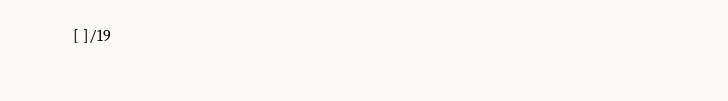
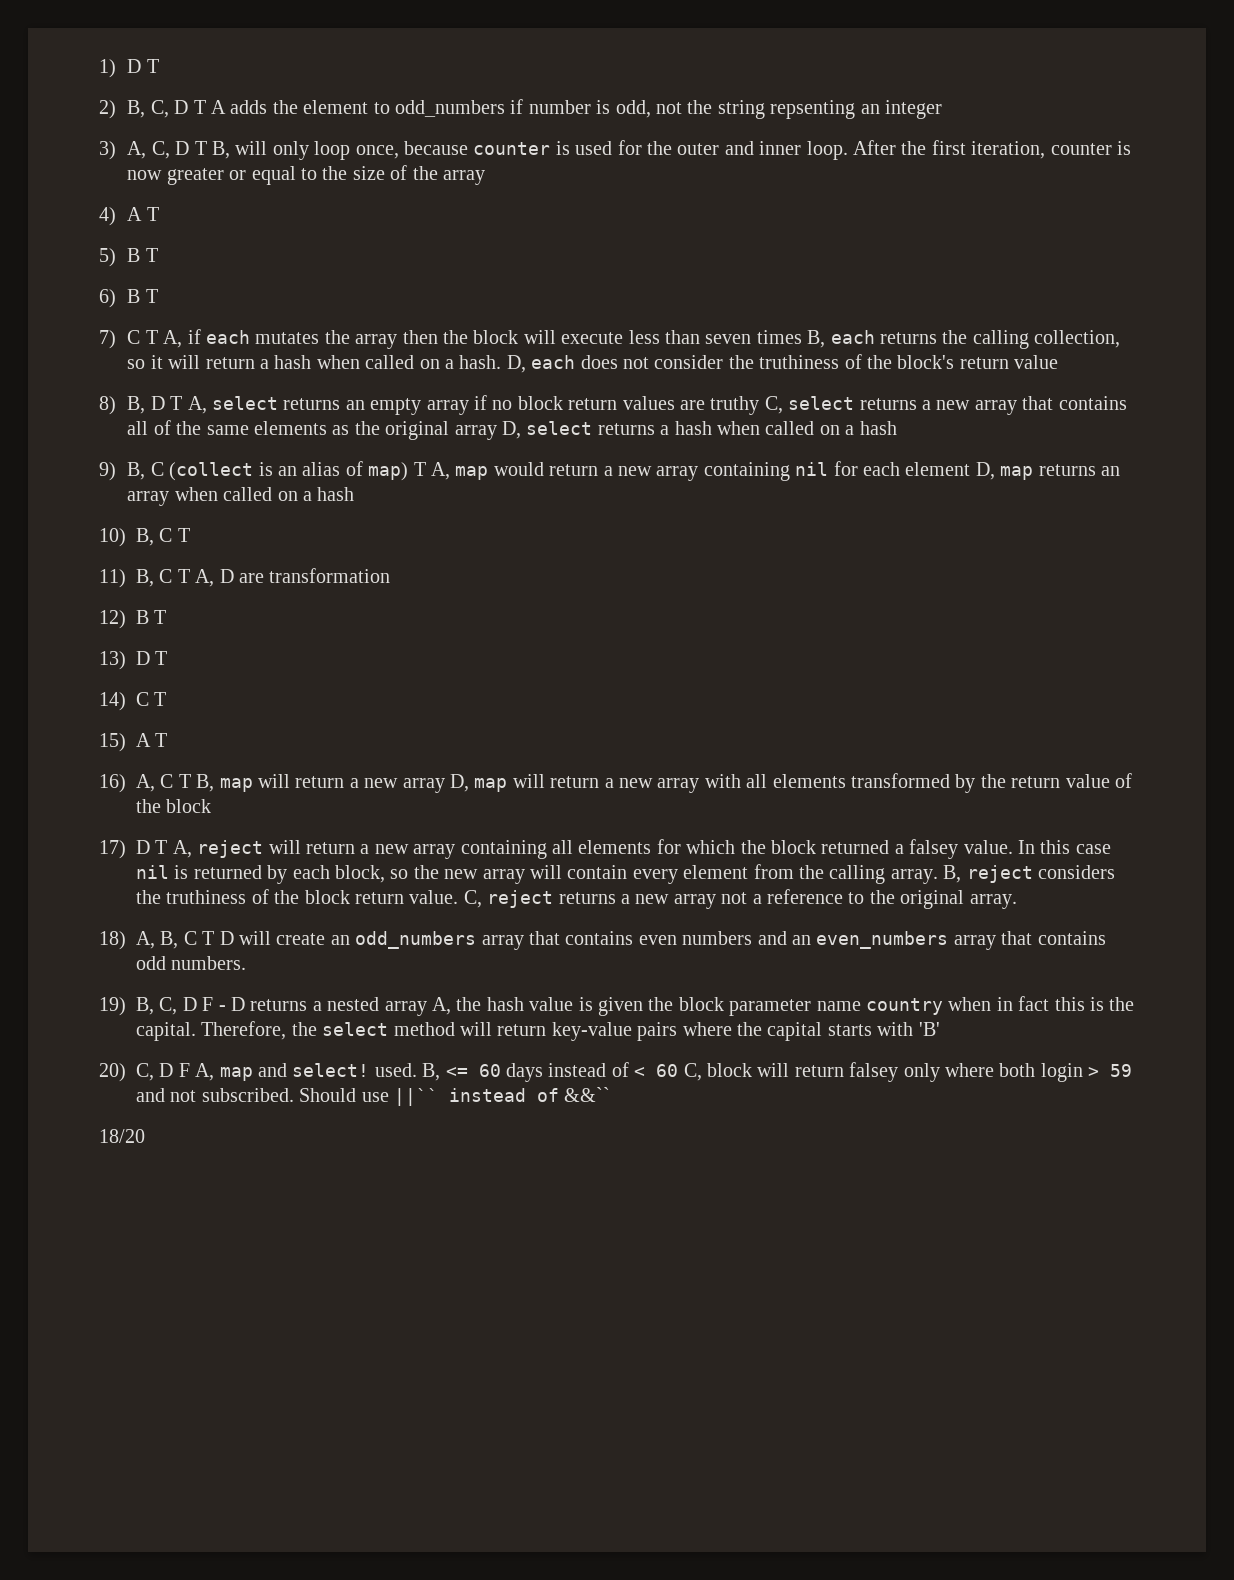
[73,29,112,44] [ ]/19 -> [99,59,159,78] [99,99,943,119] [99,140,1132,160] [127,165,486,185] [99,207,159,226] [99,248,158,267] [99,289,158,308] [99,329,1121,349] [127,354,1059,373] [99,395,1127,415] [127,420,897,440] [99,461,1121,481] [127,487,355,506] [99,528,190,547] [99,568,391,588] [99,610,167,629] [99,651,168,670] [99,692,167,711] [99,733,168,752] [99,773,1132,793] [136,799,212,813] [99,839,1111,859] [136,864,1115,884] [136,889,1017,909] [99,931,1106,950] [136,956,247,970] [99,996,1135,1016] [136,1021,940,1041] [99,1062,1133,1082] [136,1087,611,1106] [99,1129,145,1143] 1) D T // 2) B, C, D T A adds the element to odd_numbers if number is odd, not the string repsenting an integer // 3) A, C, D T B, will only loop once, because counter is used for the outer and inner loop. After the first iteration, counter is now greater or equal to the size of the array // 4) A T // 5) B T // 6) B T // 7) C T A, if each mutates the array then the block will execute less than seven times B, each returns the calling collection, so it will return a hash when called on a hash. D, each does not consider the truthiness of the block's return value // 8) B, D T A, select returns an empty array if no block return values are truthy C, select returns a new array that contains all of the same elements as the original array D, select returns a hash when called on a hash // 9) B, C (collect is an alias of map) T A, map would return a new array containing nil for each element D, map returns an array when called on a hash // 10) B, C T // 11) B, C T A, D are transformation // 12) B T // 13) D T // 14) C T // 15) A T // 16) A, C T B, map will return a new array D, map will return a new array with all elements transformed by the return value of the block // 17) D T A, reject will return a new array containing all elements for which the block returned a falsey value. In this case nil is returned by each block, so the new array will contain every element from the calling array. B, reject considers the truthiness of the block return value. C, reject returns a new array not a reference to the original array. // 18) A, B, C T D will create an odd_numbers array that contains even numbers and an even_numbers array that contains odd numbers. // 19) B, C, D F - D returns a nested array A, the hash value is given the block parameter name country when in fact this is the capital. Therefore, the select method will return key-value pairs where the capital starts with 'B' // 20) C, D F A, map and select! used. B, <= 60 days instead of < 60 C, block will return falsey only where both login > 59 and not subscribed. Should use ||`` instead of &&`` // 18/20

